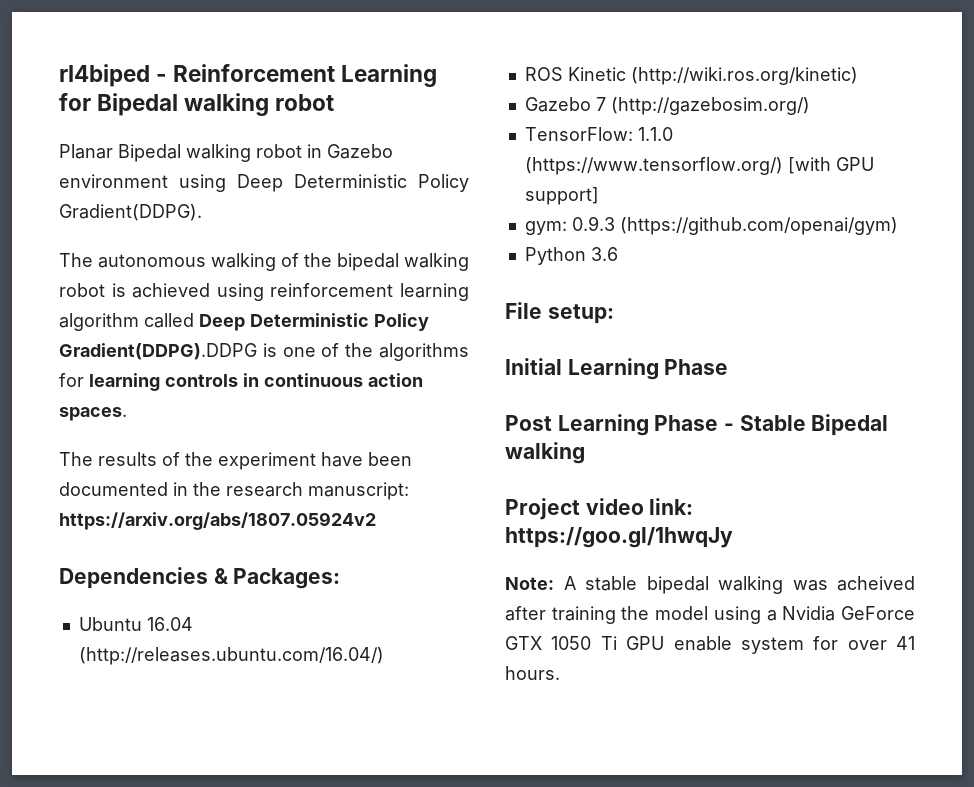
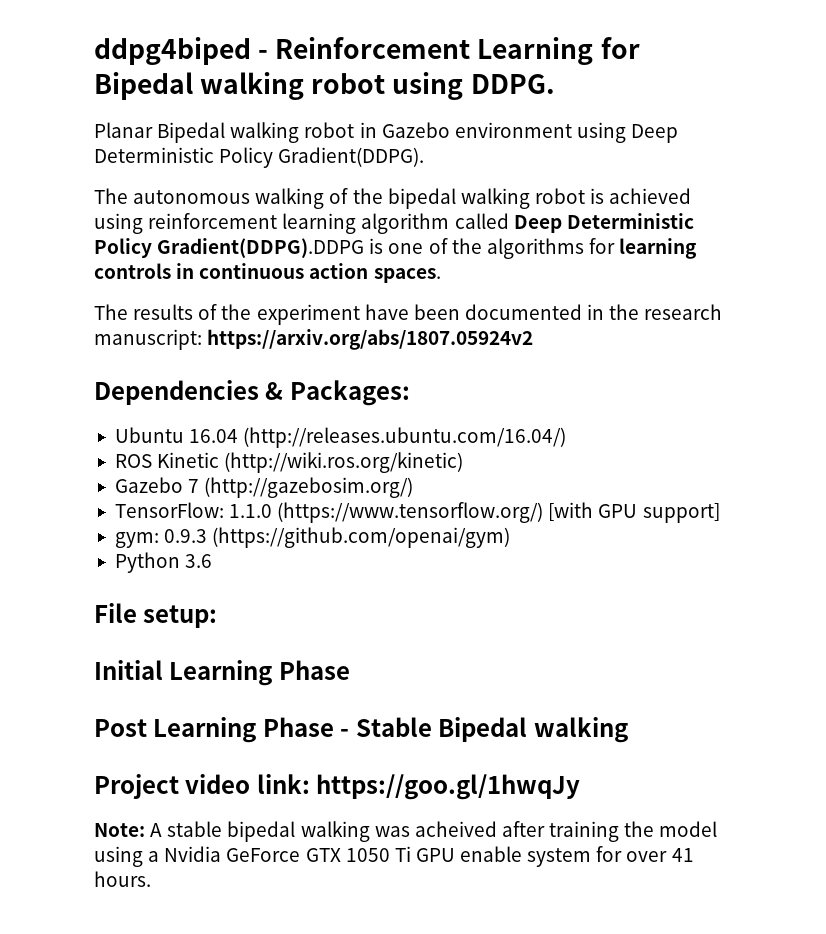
[59,64,150,87] rl4biped -> [94,37,251,65] ddpg4biped
(335, 102) none -> [392,72,555,100] using DDPG.

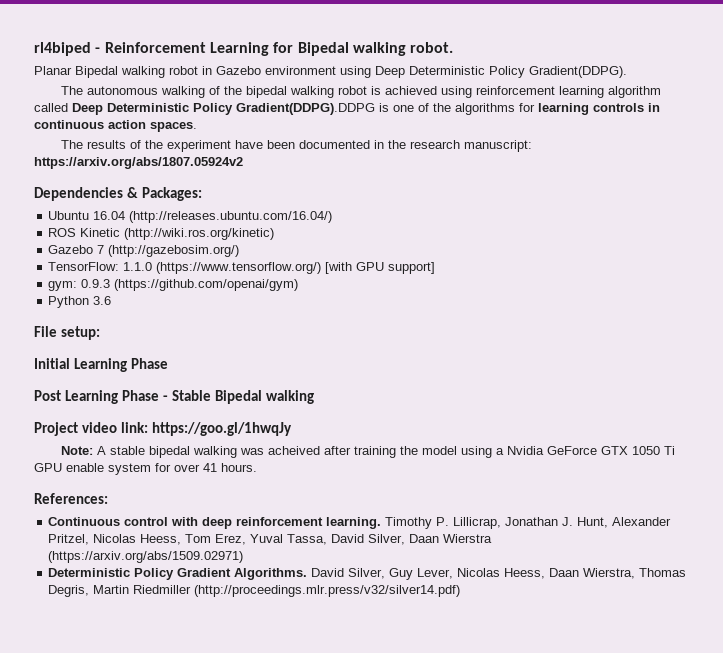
[94,37,251,65] ddpg4biped -> [34,42,91,56] rl4biped
[311,72,555,100] robot using DDPG. -> [410,42,454,53] robot.
(151, 879) none -> [34,493,108,504] [48,517,672,529] [48,534,493,545] [48,551,244,563] [48,568,687,580] [48,585,461,597] // References: // Continuous control with deep reinforcement learning. Timothy P. Lillicrap, Jonathan J. Hunt, Alexander Pritzel, Nicolas Heess, Tom Erez, Yuval Tassa, David Silver, Daan Wierstra (https://arxiv.org/abs/1509.02971) // Deterministic Policy Gradient Algorithms. David Silver, Guy Lever, Nicolas Heess, Daan Wierstra, Thomas Degris, Martin Riedmiller (http://proceedings.mlr.press/v32/silver14.pdf)

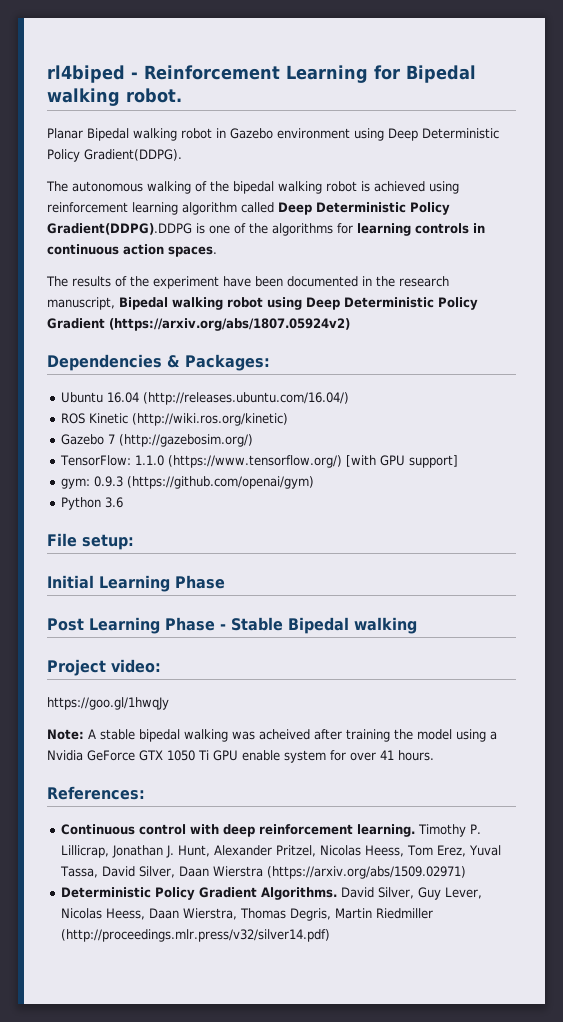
[463,140,532,152] [34,157,243,169] manuscript: https://arxiv.org/abs/1807.05924v2 -> [47,297,478,310] [47,318,350,331] manuscript, Bipedal walking robot using Deep Deterministic Policy Gradient (https://arxiv.org/abs/1807.05924v2)
[82,422,149,433] video link: -> [111,659,161,673] video: //

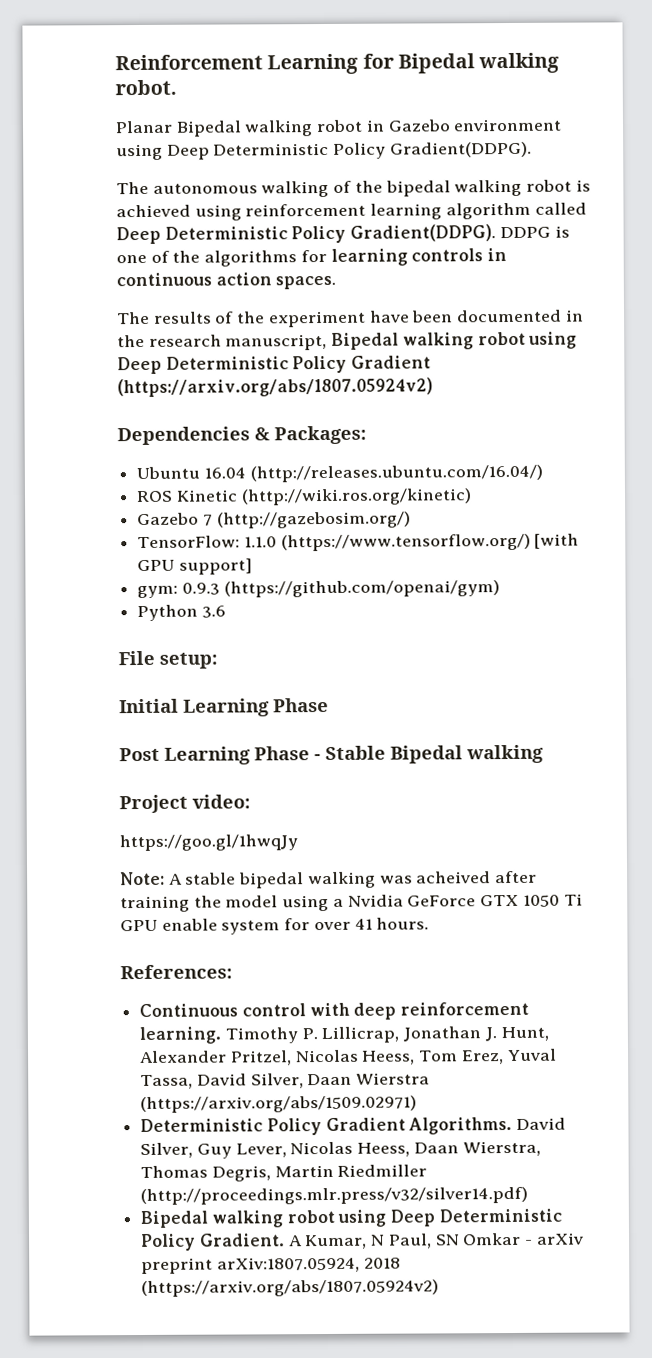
[47,65,138,83] rl4biped - -> (115, 62) none
[47,223,192,235] Gradient(DDPG).DDPG -> [350,224,551,242] Gradient(DDPG). DDPG
(330, 935) none -> [140,1208,562,1229] [141,1232,584,1252] [141,1256,401,1275] [141,1279,440,1298] // Bipedal walking robot using Deep Deterministic Policy Gradient. A Kumar, N Paul, SN Omkar - arXiv preprint arXiv:1807.05924, 2018 (https://arxiv.org/abs/1807.05924v2)

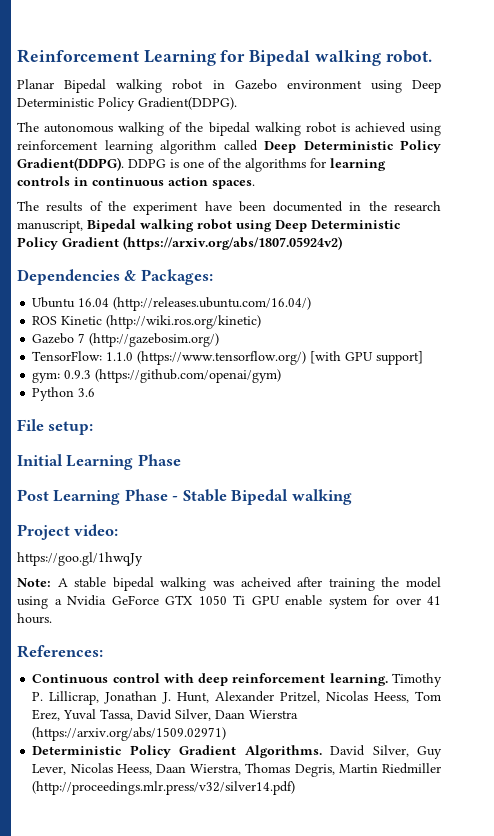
[140,1208,562,1229] [141,1232,584,1252] [141,1256,401,1275] [141,1279,440,1298] // Bipedal walking robot using Deep Deterministic Policy Gradient. A Kumar, N Paul, SN Omkar - arXiv preprint arXiv:1807.05924, 2018 (https://arxiv.org/abs/1807.05924v2) -> (296, 788) none

